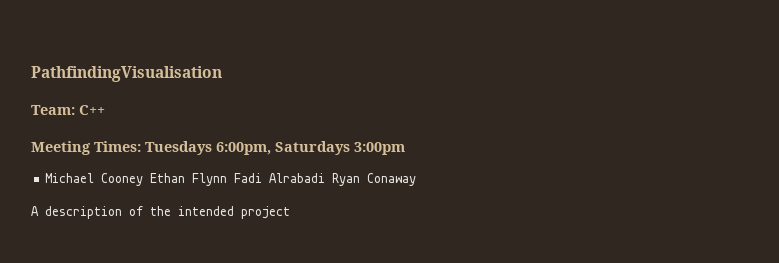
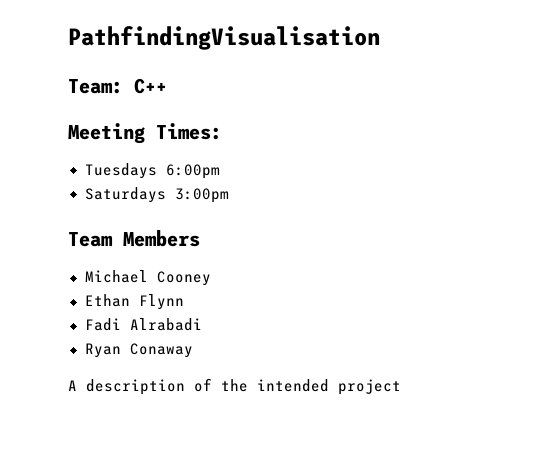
[145,141,271,155] Tuesdays 6:00pm, -> [84,163,220,179] // Tuesdays 6:00pm //
(405, 148) none -> [68,230,200,247] // Team Members
(144, 179) none -> (211, 278) //
(228, 179) none -> (184, 302) //
(326, 178) none -> (202, 324) //

